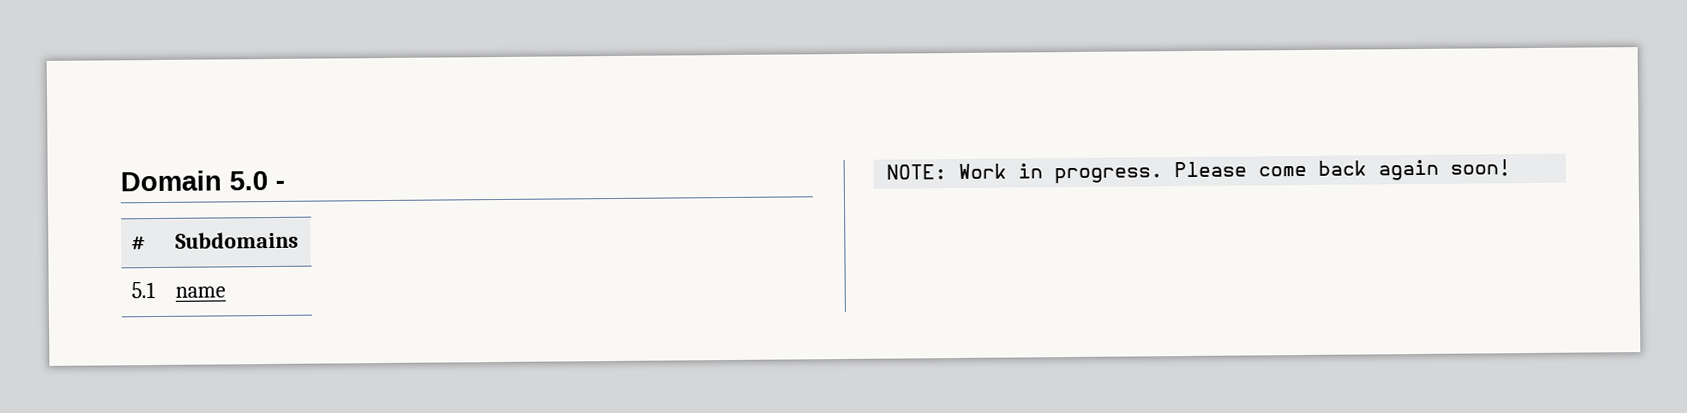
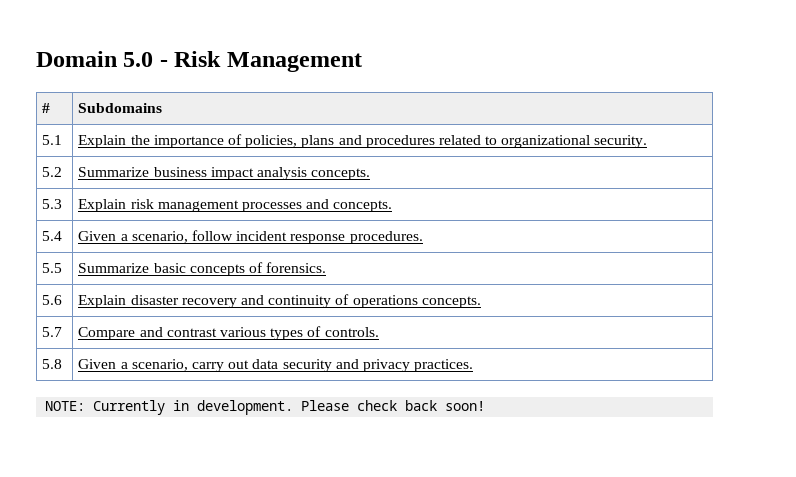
(285, 185) none -> [174,51,362,72] Risk Management
[175,286,227,298] [886,159,1440,184] name // NOTE: Work in progress. Please come back again -> [78,134,648,148] [42,167,63,177] [78,167,371,180] [42,199,63,209] [78,199,393,212] [42,231,63,241] [78,230,423,244] [42,263,63,273] [78,262,327,276] [42,295,63,305] [78,294,481,308] [42,327,63,337] [78,326,379,340] [42,359,63,369] [78,359,474,372] [45,400,438,415] Explain the importance of policies, plans and procedures related to organizational security. // 5.2 | Summarize business impact analysis concepts. // 5.3 | Explain risk management processes and concepts. // 5.4 | Given a scenario, follow incident response procedures. // 5.5 | Summarize basic concepts of forensics. // 5.6 | Explain disaster recovery and continuity of operations concepts. // 5.7 | Compare and contrast various types of controls. // 5.8 | Given a scenario, carry out data security and privacy practices. // NOTE: Currently in development. Please check back

